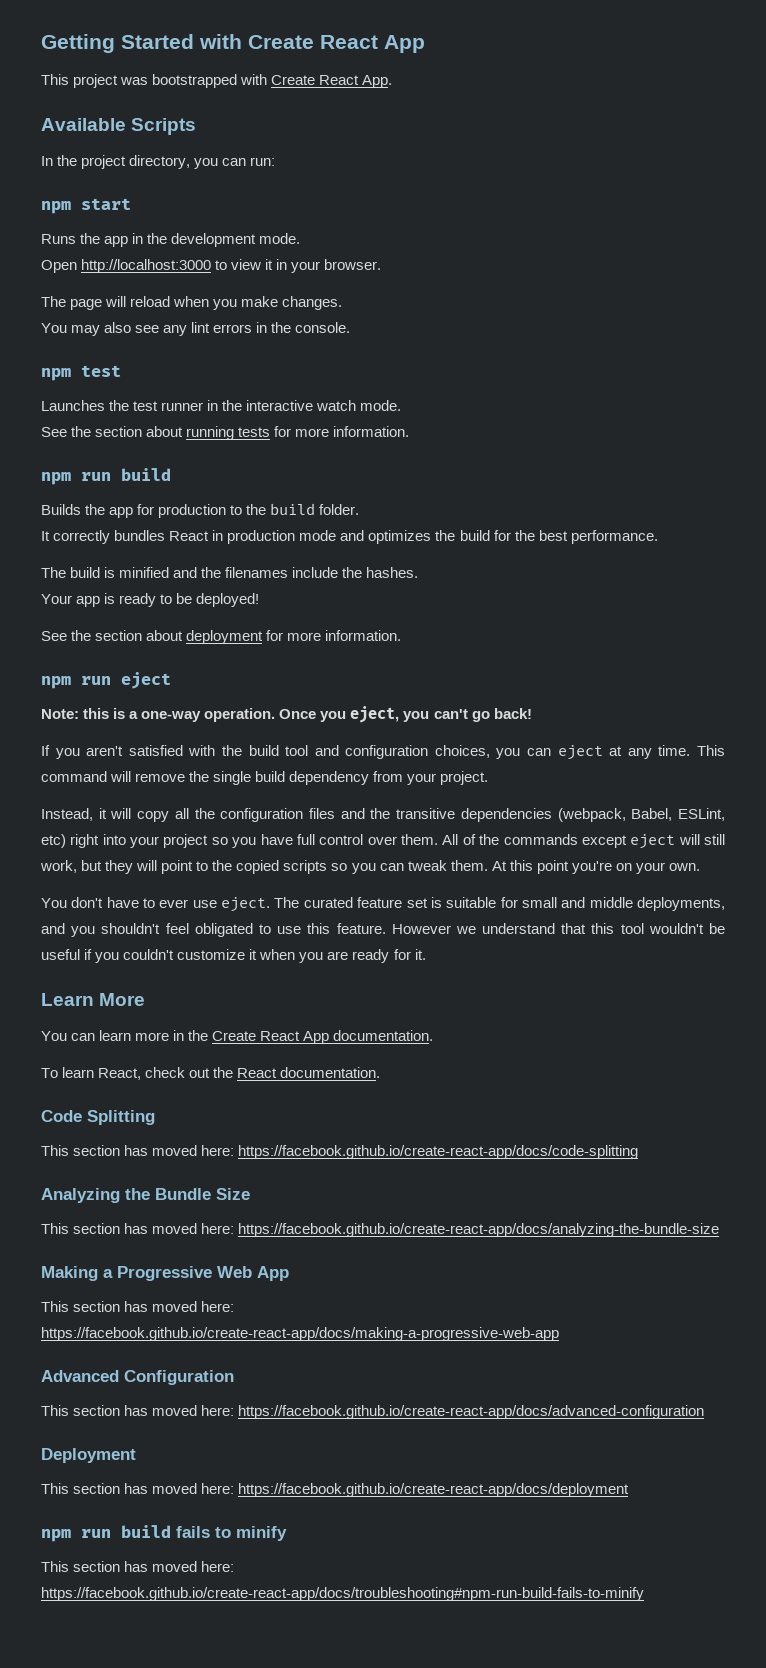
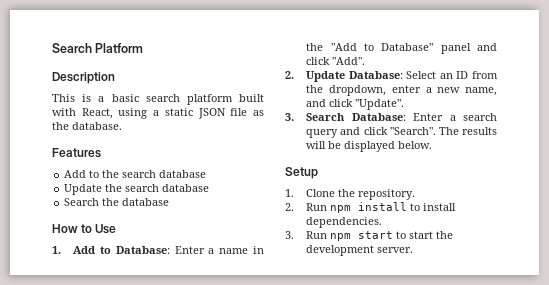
[41,34,425,53] [41,74,393,88] [41,118,197,135] [41,155,276,169] [41,198,131,214] [41,233,301,247] [41,259,382,273] [41,296,343,310] [41,322,351,336] [41,365,121,381] [41,400,402,411] [41,426,410,440] [41,468,171,485] [41,503,360,518] [41,530,658,544] [41,567,419,578] [41,593,260,607] [41,630,402,644] [41,672,171,689] [41,706,532,723] [41,745,725,760] [41,771,489,785] [41,808,725,822] [41,834,725,849] [40,860,700,874] [41,897,726,912] [41,923,725,937] [41,949,426,963] [41,993,146,1006] [41,1030,434,1044] [41,1067,381,1080] [41,1110,155,1125] [41,1145,639,1159] [41,1188,250,1203] [41,1223,720,1237] [41,1266,289,1281] [41,1301,235,1312] [41,1327,559,1341] [41,1370,234,1385] [41,1405,705,1419] [41,1448,136,1463] [41,1483,630,1497] [41,1525,287,1542] [41,1561,235,1572] [41,1587,644,1601] Getting Started with Create React App // This project was bootstrapped with Create React App. // Available Scripts // In the project directory, you can run: // npm start // Runs the app in the development mode. // Open http://localhost:3000 to view it in your browser. // The page will reload when you make changes. // You may also see any lint errors in the console. // npm test // Launches the test runner in the interactive watch mode. // See the section about running tests for more information. // npm run build // Builds the app for production to the build folder. // It correctly bundles React in production mode and optimizes the build for the best performance. // The build is minified and the filenames include the hashes. // Your app is ready to be deployed! // See the section about deployment for more information. // npm run eject // Note: this is a one-way operation. Once you eject, you can't go back! // If you aren't satisfied with the build tool and configuration choices, you can eject at any time. This command will remove the single build dependency from your project. // Instead, it will copy all the configuration files and the transitive dependencies (webpack, Babel, ESLint, etc) right into your project so you have full control over them. All of the commands except eject will still work, but they will point to the copied scripts so you can tweak them. At this point you're on your own. // You don't have to ever use eject. The curated feature set is suitable for small and middle deployments, and you shouldn't feel obligated to use this feature. However we understand that this tool wouldn't be useful if you couldn't customize it when you are ready for it. // Learn More // You can learn more in the Create React App documentation. // To learn React, check out the React documentation. // Code Splitting // This section has moved here: https://facebook.github.io/create-react-app/docs/code-splitting // Analyzing the Bundle Size // This section has moved here: https://facebook.github.io/create-react-app/docs/analyzing-the-bundle-size // Making a Progressive Web App // This section has moved here: https://facebook.github.io/create-react-app/docs/making-a-progressive-web-app // Advanced Configuration // This section has moved here: https://facebook.github.io/create-react-app/docs/advanced-configuration // Deployment // This section has moved here: https://facebook.github.io/create-react-app/docs/deployment // npm run build fails to minify // This section has moved here: https://facebook.github.io/create-react-app/docs/troubleshooting#npm-run-build-fails-to-minify -> [52,43,144,53] [52,72,115,84] [52,94,264,105] [52,108,264,119] [52,122,122,130] [52,148,101,158] [64,170,207,178] [64,184,210,195] [64,198,170,206] [52,224,117,234] [52,246,264,254] [306,43,497,54] [306,57,366,65] [285,71,498,82] [306,85,497,96] [306,99,405,110] [285,113,497,121] [306,127,497,138] [306,141,433,152] [285,167,318,179] [285,189,416,200] [285,202,457,213] [306,217,383,228] [285,231,454,241] [306,245,414,256] Search Platform // Description // This is a basic search platform built with React, using a static JSON file as the database. // Features // Add to the search database // Update the search database // Search the database // How to Use // 1. Add to Database: Enter a name in the "Add to Database" panel and click "Add". // 2. Update Database: Select an ID from the dropdown, enter a new name, and click "Update". // 3. Search Database: Enter a search query and click "Search". The results will be displayed below. // Setup // 1. Clone the repository. // 2. Run npm install to install dependencies. // 3. Run npm start to start the development server.

